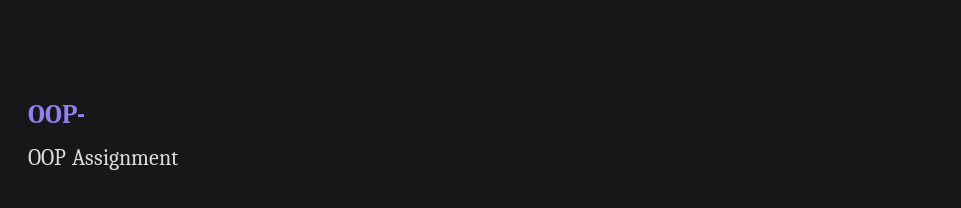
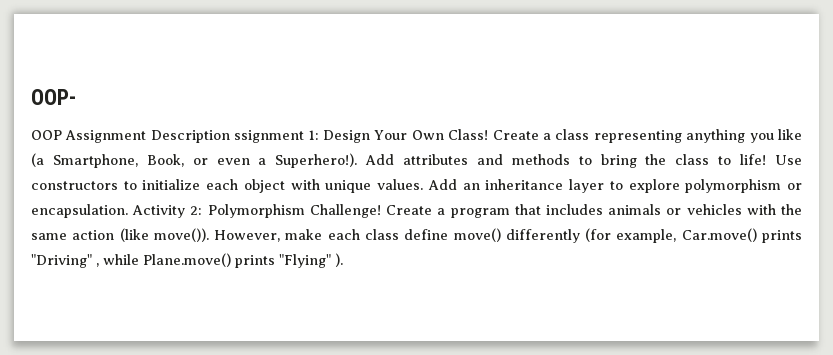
(179, 159) none -> [150,129,802,143] [31,153,802,168] [31,179,803,193] [31,204,802,218] [31,228,803,243] [31,253,343,268] Description ssignment 1: Design Your Own Class! Create a class representing anything you like (a Smartphone, Book, or even a Superhero!). Add attributes and methods to bring the class to life! Use constructors to initialize each object with unique values. Add an inheritance layer to explore polymorphism or encapsulation. Activity 2: Polymorphism Challenge! Create a program that includes animals or vehicles with the same action (like move()). However, make each class define move() differently (for example, Car.move() prints "Driving" , while Plane.move() prints "Flying" ).

